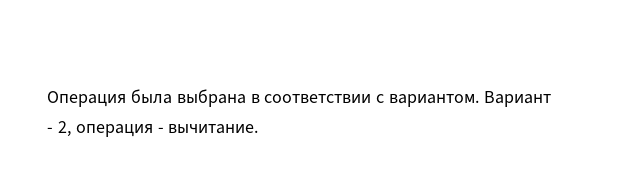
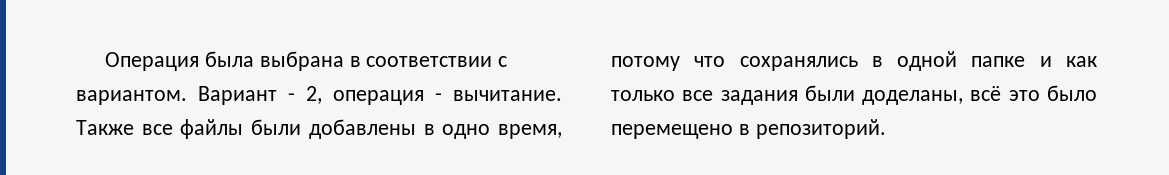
(259, 129) none -> [76,119,562,139] [611,51,1097,71] [611,85,1097,105] [611,119,886,139] Также все файлы были добавлены в одно время, потому что сохранялись в одной папке и как только все задания были доделаны, всё это было перемещено в репозиторий.

